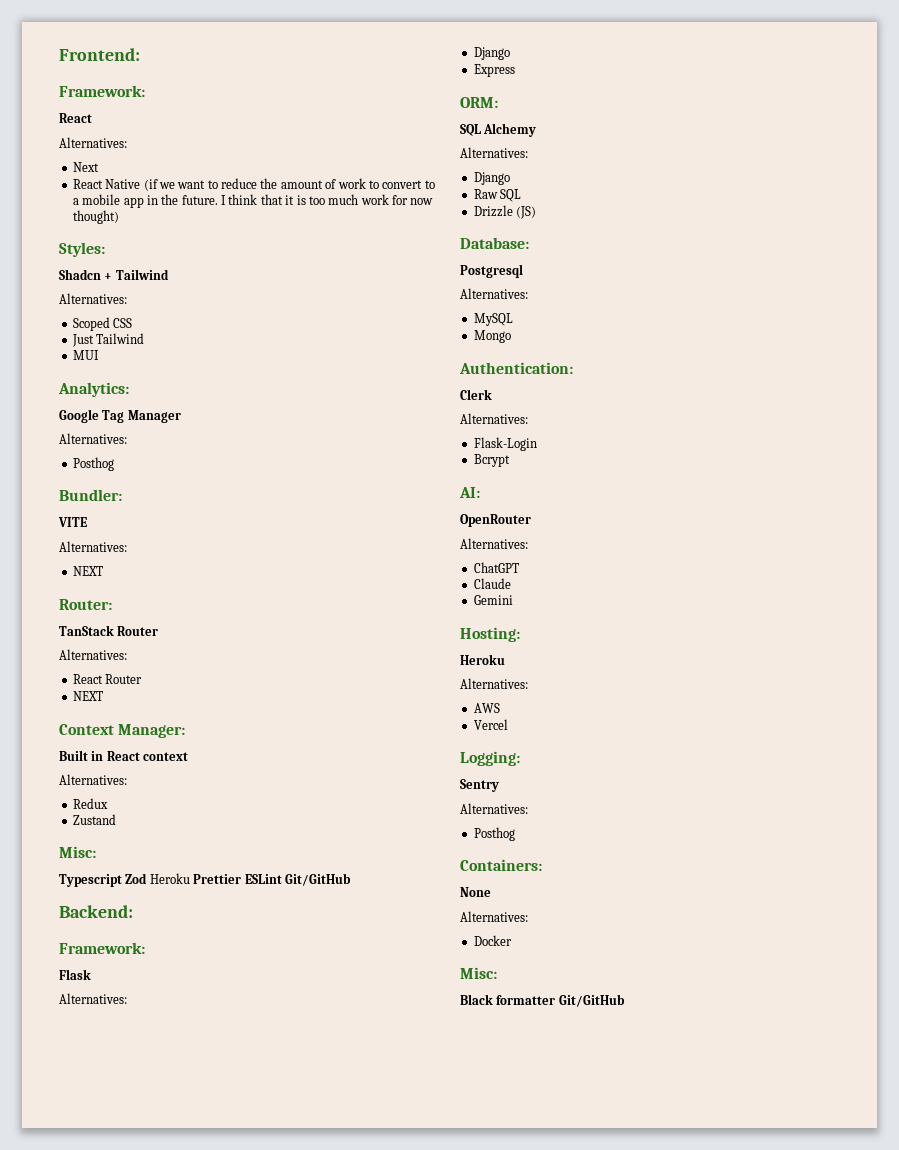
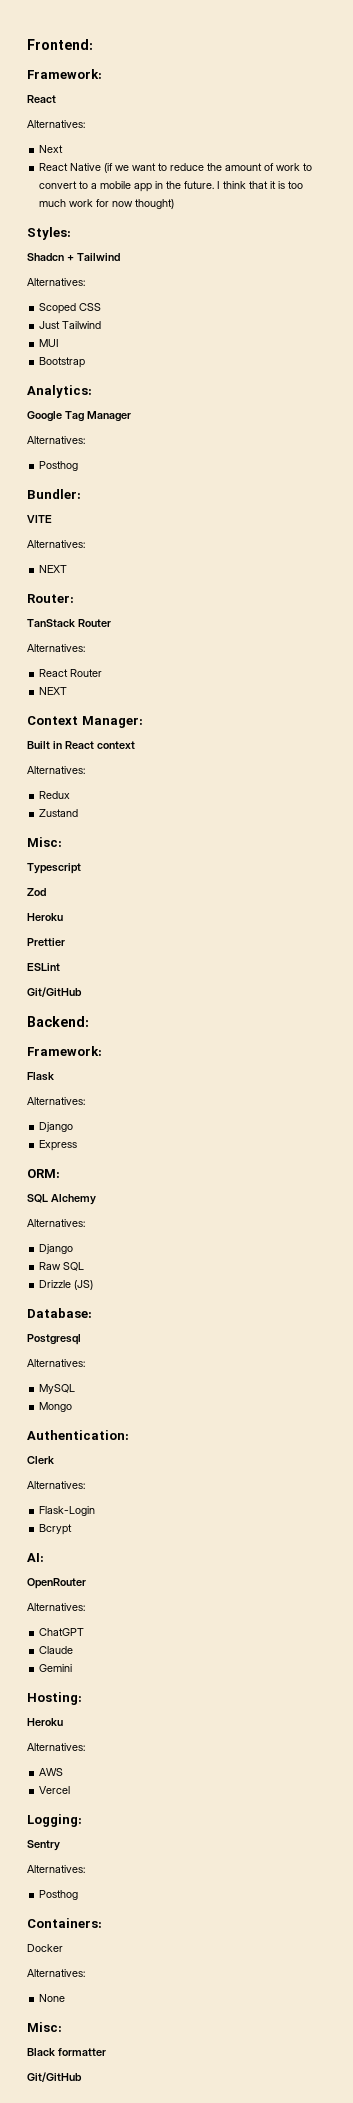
(99, 355) none -> [39,357,86,368] // Bootstrap
(122, 880) none -> (81, 868) //
[149,873,190,884] Heroku -> [27,913,63,921] // Heroku //
(242, 879) none -> (65, 942) //
(282, 879) none -> (60, 967) //
[460,887,491,897] [460,911,528,922] [473,935,512,946] // None // Alternatives: // Docker -> [27,1944,63,1952] [27,1969,85,1977] [39,1994,66,2002] // Docker // Alternatives: // None
(556, 1000) none -> (106, 2052) //

